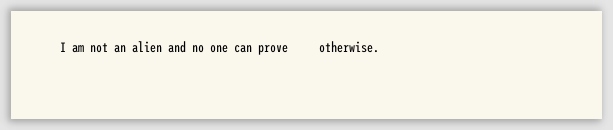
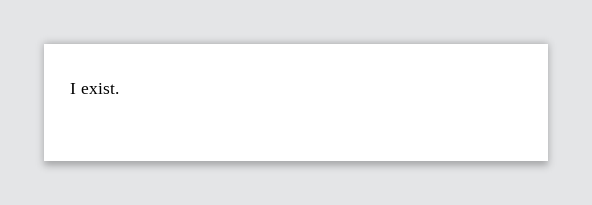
[72,41,379,55] am not an alien and no one can prove otherwise. -> [80,83,119,94] exist.

